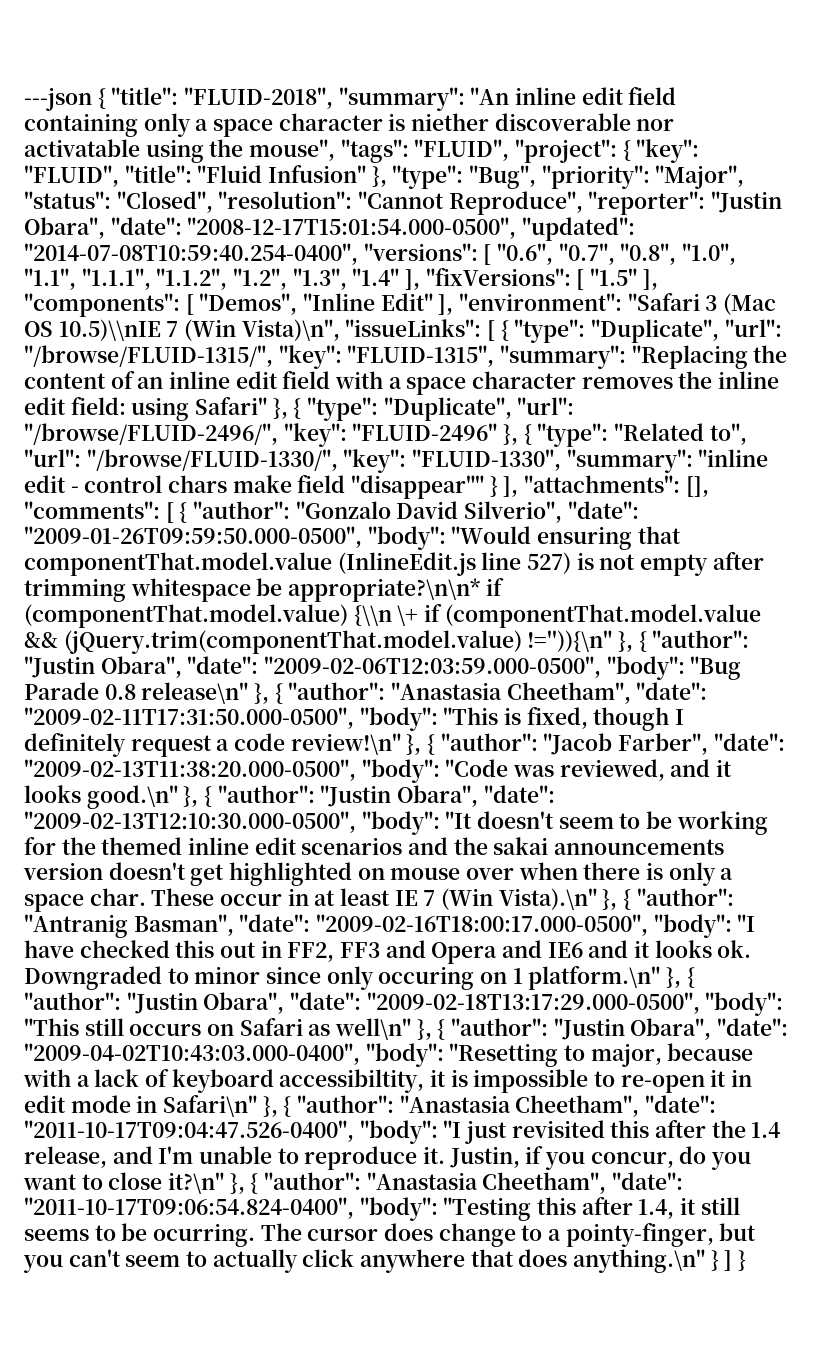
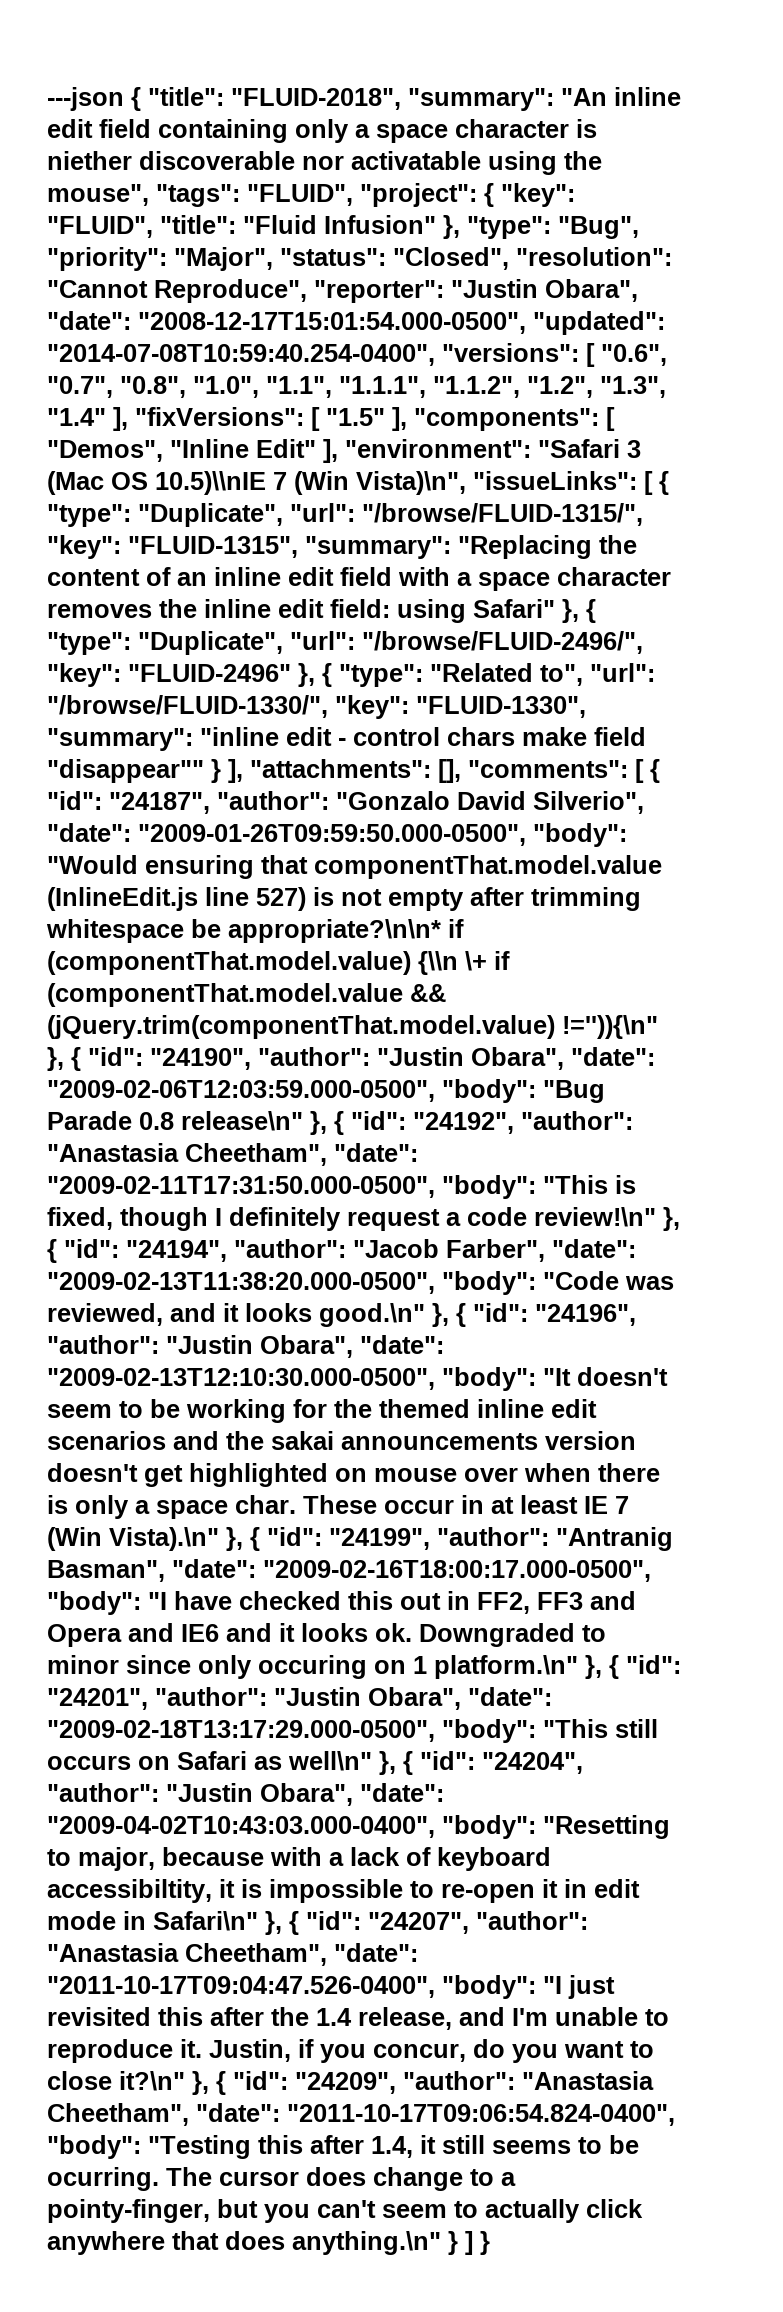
(188, 512) none -> [47,791,210,814] "id": "24187",
(647, 641) none -> [88,1047,251,1070] "id": "24190",
(283, 693) none -> [351,1111,514,1134] "id": "24192",
(436, 744) none -> [64,1239,227,1262] "id": "24194",
(213, 796) none -> [473,1303,636,1326] "id": "24196",
(632, 899) none -> [267,1527,430,1550] "id": "24199",
(695, 977) none -> [626,1655,681,1674] [47,1688,148,1710] "id": "24201",
(446, 1029) none -> [420,1751,583,1774] "id": "24204",
(292, 1106) none -> [306,1911,469,1934] "id": "24207",
(259, 1183) none -> [233,2071,396,2094] "id": "24209",

